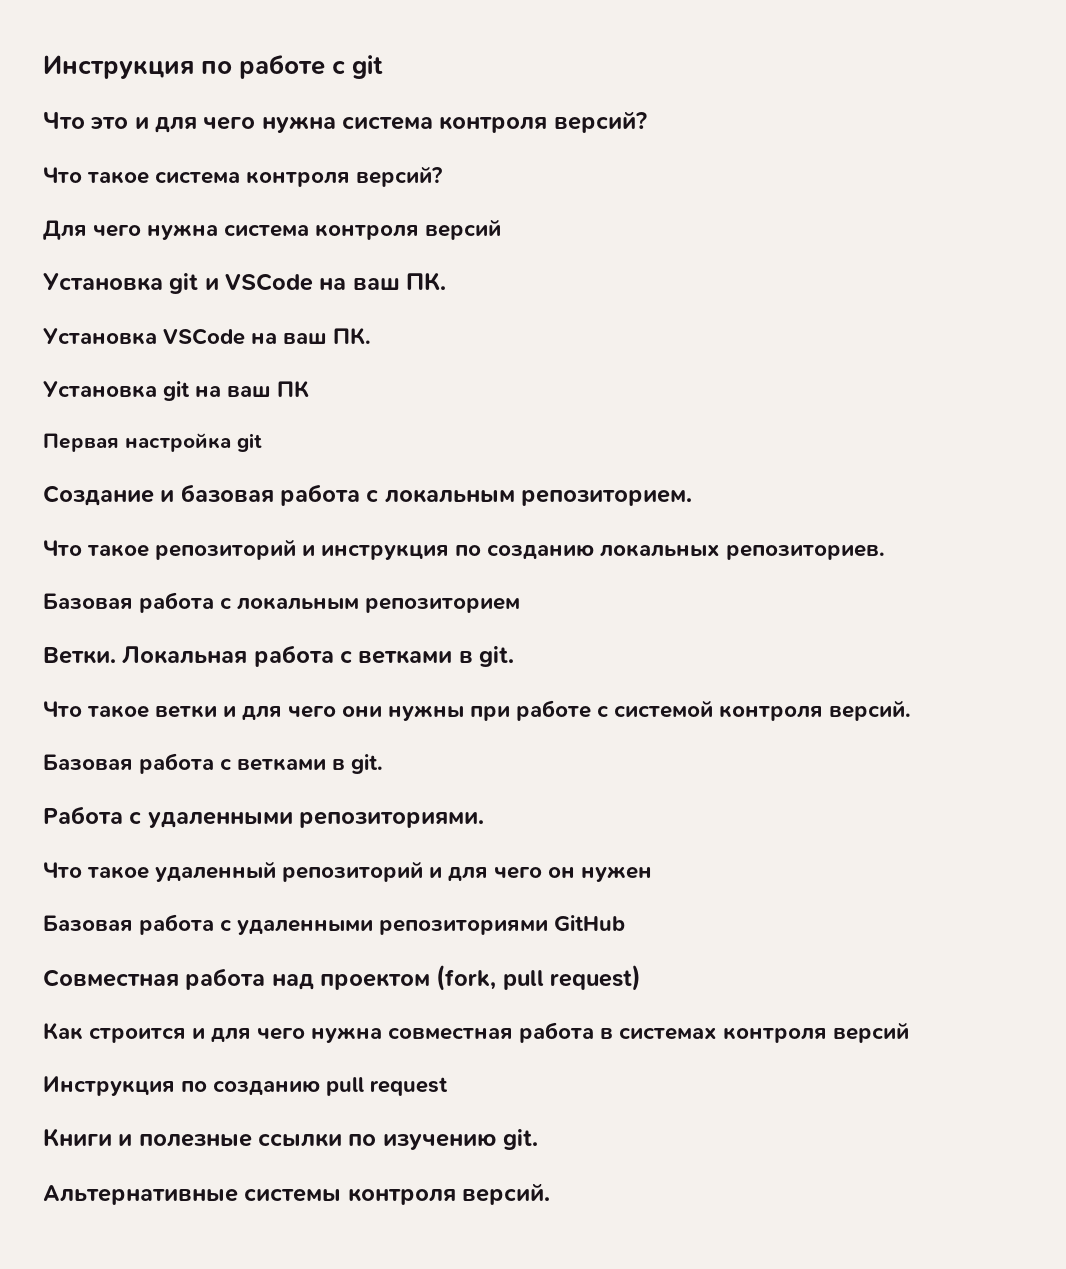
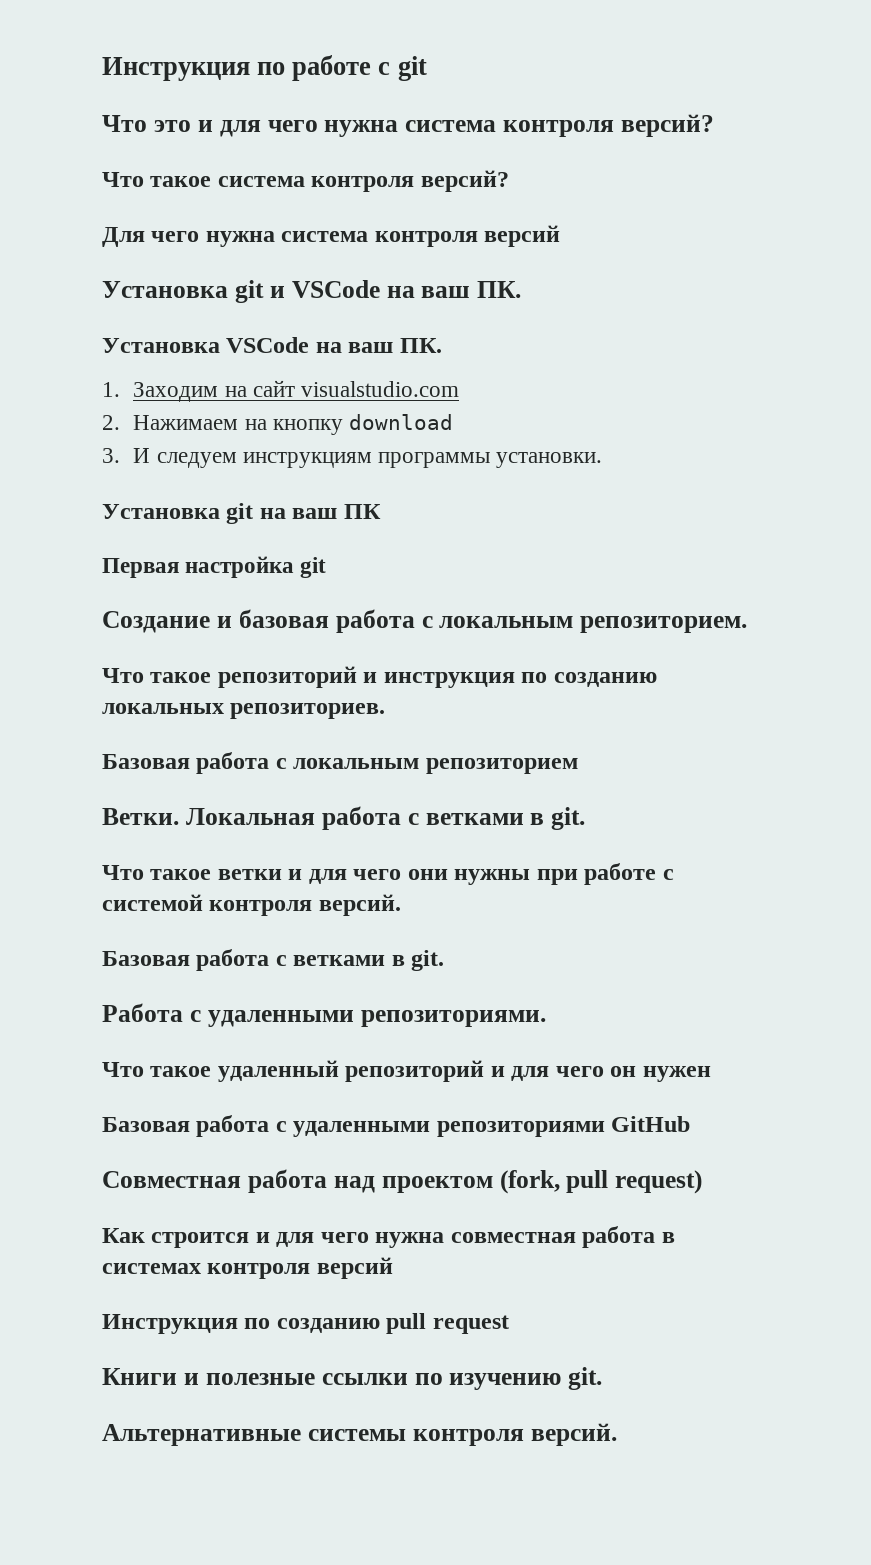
(371, 336) none -> [102,380,460,402] [102,414,454,435] [102,448,603,468] // 1. Заходим на сайт visualstudio.com // 2. Нажимаем на кнопку download // 3. И следуем инструкциям программы установки.

